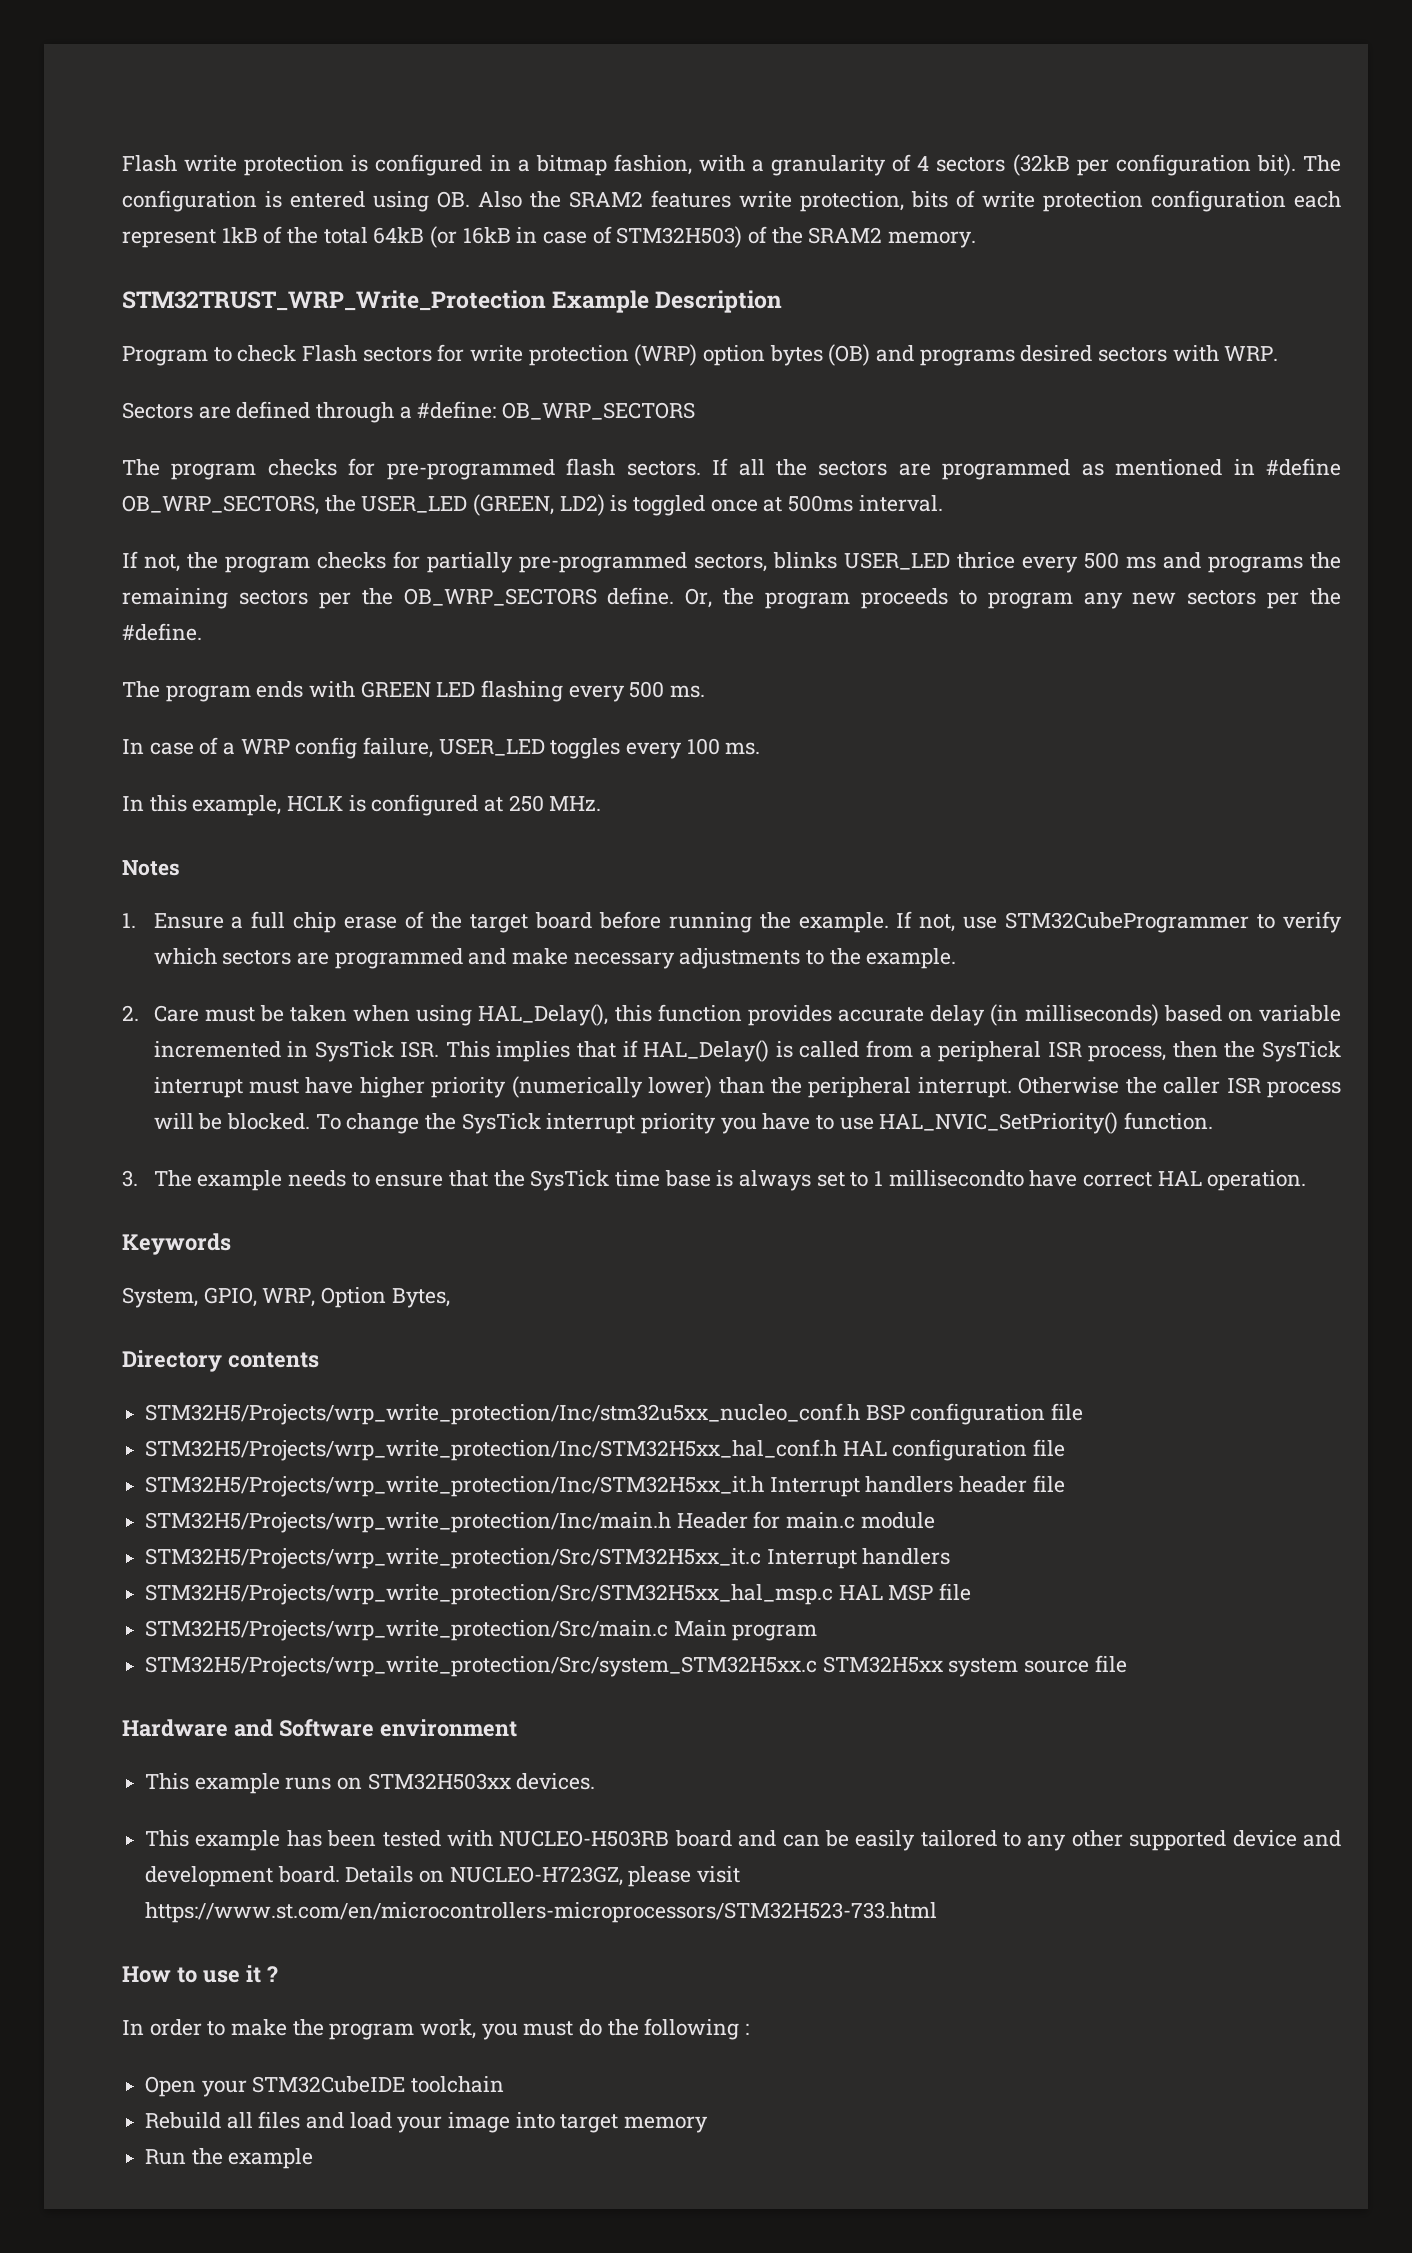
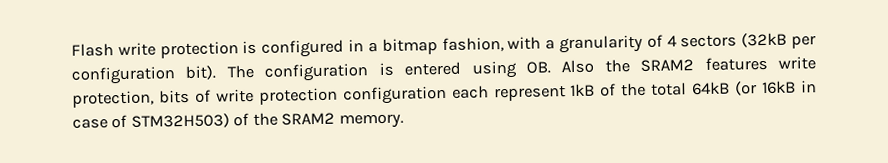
[122,290,783,313] [122,344,1279,366] [122,401,696,423] [122,458,1341,480] [122,494,943,516] [122,551,1341,573] [122,587,1341,609] [122,623,202,641] [122,680,706,702] [122,737,761,759] [122,794,602,816] [122,860,180,876] [122,911,1343,933] [153,948,957,969] [122,1004,1341,1026] [153,1040,1341,1062] [153,1076,1341,1098] [153,1112,1213,1134] [122,1170,1307,1191] [122,1233,231,1255] [122,1287,450,1308] [122,1350,319,1372] [145,1403,1084,1425] [145,1439,1066,1461] [145,1475,1065,1497] [145,1511,935,1533] [145,1548,951,1569] [145,1583,972,1605] [145,1620,818,1641] [145,1655,1127,1677] [122,1719,517,1737] [145,1773,596,1794] [145,1830,1342,1851] [145,1866,741,1887] [145,1902,938,1923] [122,1965,278,1983] [122,2018,750,2040] [145,2076,505,2097] [145,2111,709,2133] [145,2148,314,2169] // STM32TRUST_WRP_Write_Protection Example Description // Program to check Flash sectors for write protection (WRP) option bytes (OB) and programs desired sectors with WRP. // Sectors are defined through a #define: OB_WRP_SECTORS // The program checks for pre-programmed flash sectors. If all the sectors are programmed as mentioned in #define OB_WRP_SECTORS, the USER_LED (GREEN, LD2) is toggled once at 500ms interval. // If not, the program checks for partially pre-programmed sectors, blinks USER_LED thrice every 500 ms and programs the remaining sectors per the OB_WRP_SECTORS define. Or, the program proceeds to program any new sectors per the #define. // The program ends with GREEN LED flashing every 500 ms. // In case of a WRP config failure, USER_LED toggles every 100 ms. // In this example, HCLK is configured at 250 MHz. // Notes // 1. Ensure a full chip erase of the target board before running the example. If not, use STM32CubeProgrammer to verify which sectors are programmed and make necessary adjustments to the example. // 2. Care must be taken when using HAL_Delay(), this function provides accurate delay (in milliseconds) based on variable incremented in SysTick ISR. This implies that if HAL_Delay() is called from a peripheral ISR process, then the SysTick interrupt must have higher priority (numerically lower) than the peripheral interrupt. Otherwise the caller ISR process will be blocked. To change the SysTick interrupt priority you have to use HAL_NVIC_SetPriority() function. // 3. The example needs to ensure that the SysTick time base is always set to 1 millisecondto have correct HAL operation. // Keywords // System, GPIO, WRP, Option Bytes, // Directory contents // STM32H5/Projects/wrp_write_protection/Inc/stm32u5xx_nucleo_conf.h BSP configuration file // STM32H5/Projects/wrp_write_protection/Inc/STM32H5xx_hal_conf.h HAL configuration file // STM32H5/Projects/wrp_write_protection/Inc/STM32H5xx_it.h Interrupt handlers header file // STM32H5/Projects/wrp_write_protection/Inc/main.h Header for main.c module // STM32H5/Projects/wrp_write_protection/Src/STM32H5xx_it.c Interrupt handlers // STM32H5/Projects/wrp_write_protection/Src/STM32H5xx_hal_msp.c HAL MSP file // STM32H5/Projects/wrp_write_protection/Src/main.c Main program // STM32H5/Projects/wrp_write_protection/Src/system_STM32H5xx.c STM32H5xx system source file // Hardware and Software environment // This example runs on STM32H503xx devices. // This example has been tested with NUCLEO-H503RB board and can be easily tailored to any other supported device and development board. Details on NUCLEO-H723GZ, please visit https://www.st.com/en/microcontrollers-microprocessors/STM32H523-733.html // How to use it ? // In order to make the program work, you must do the following : // Open your STM32CubeIDE toolchain // Rebuild all files and load your image into target memory // Run the example -> (404, 121) none

